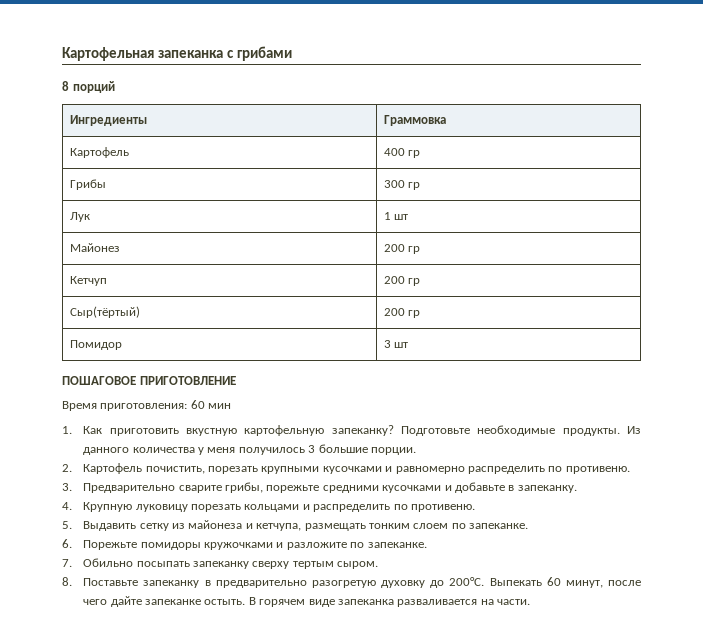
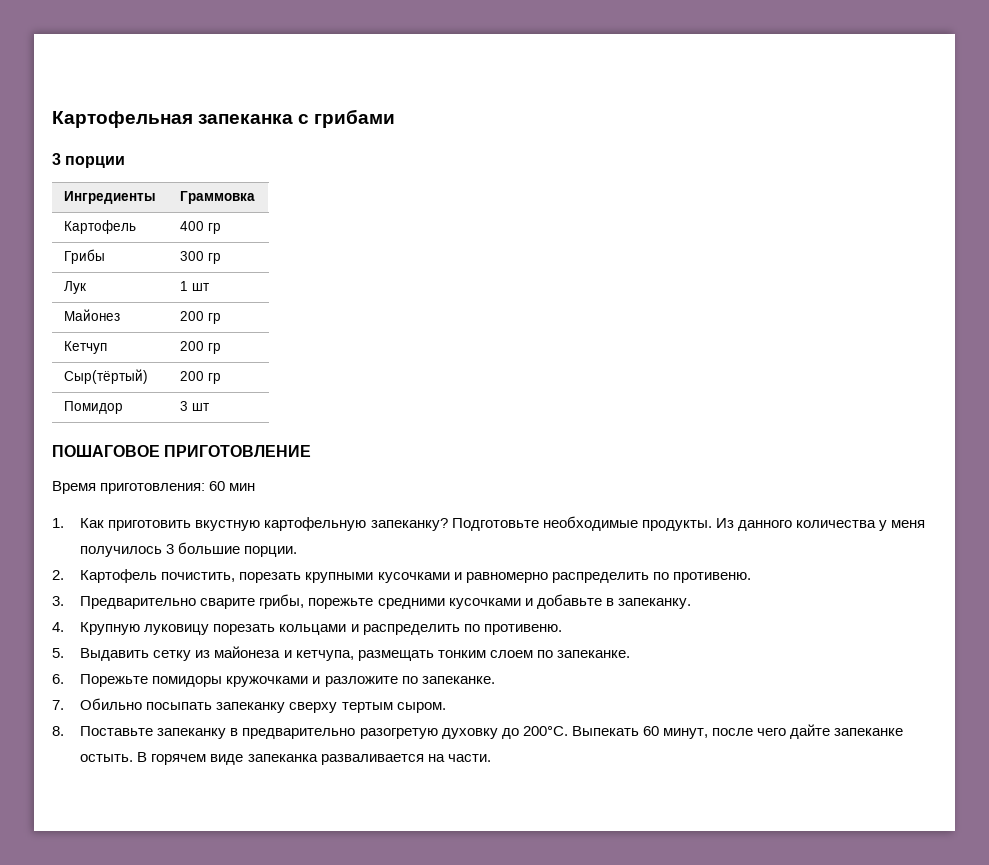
[62,81,115,93] 8 порций -> [52,153,126,168] 3 порции

